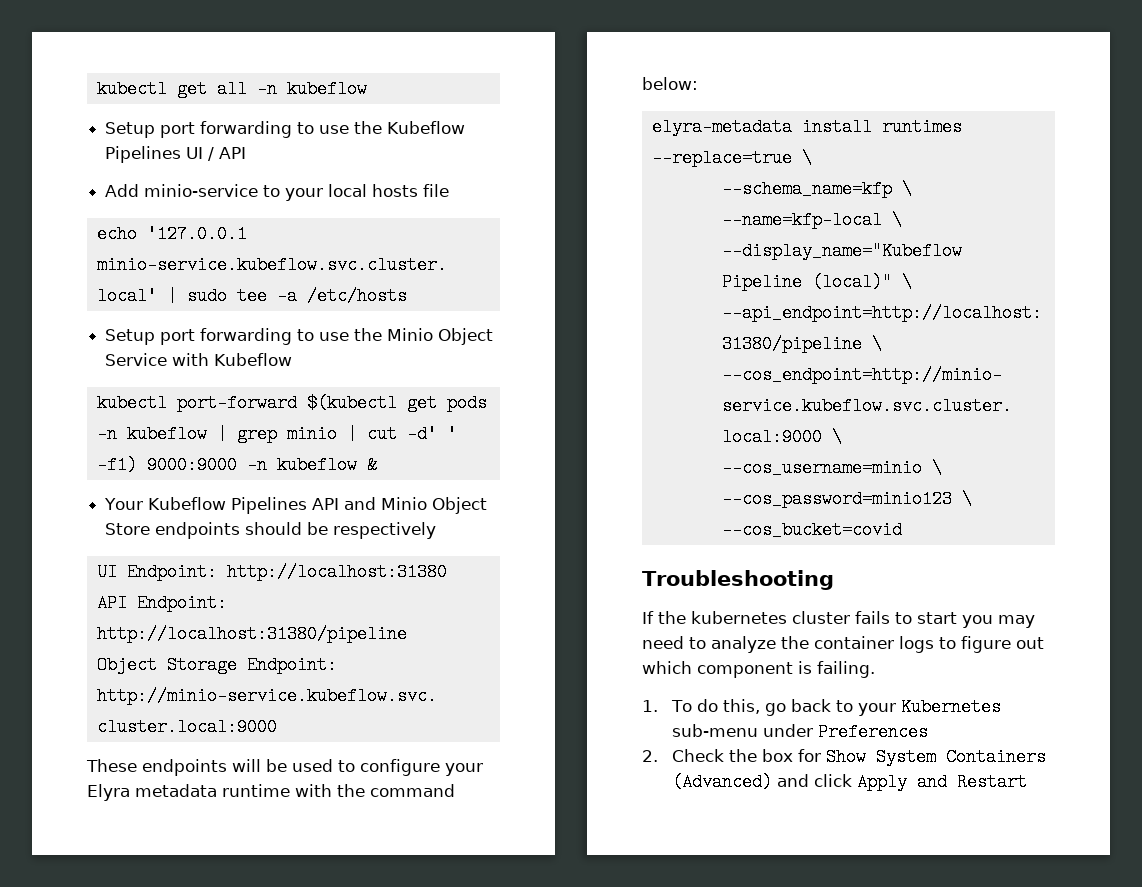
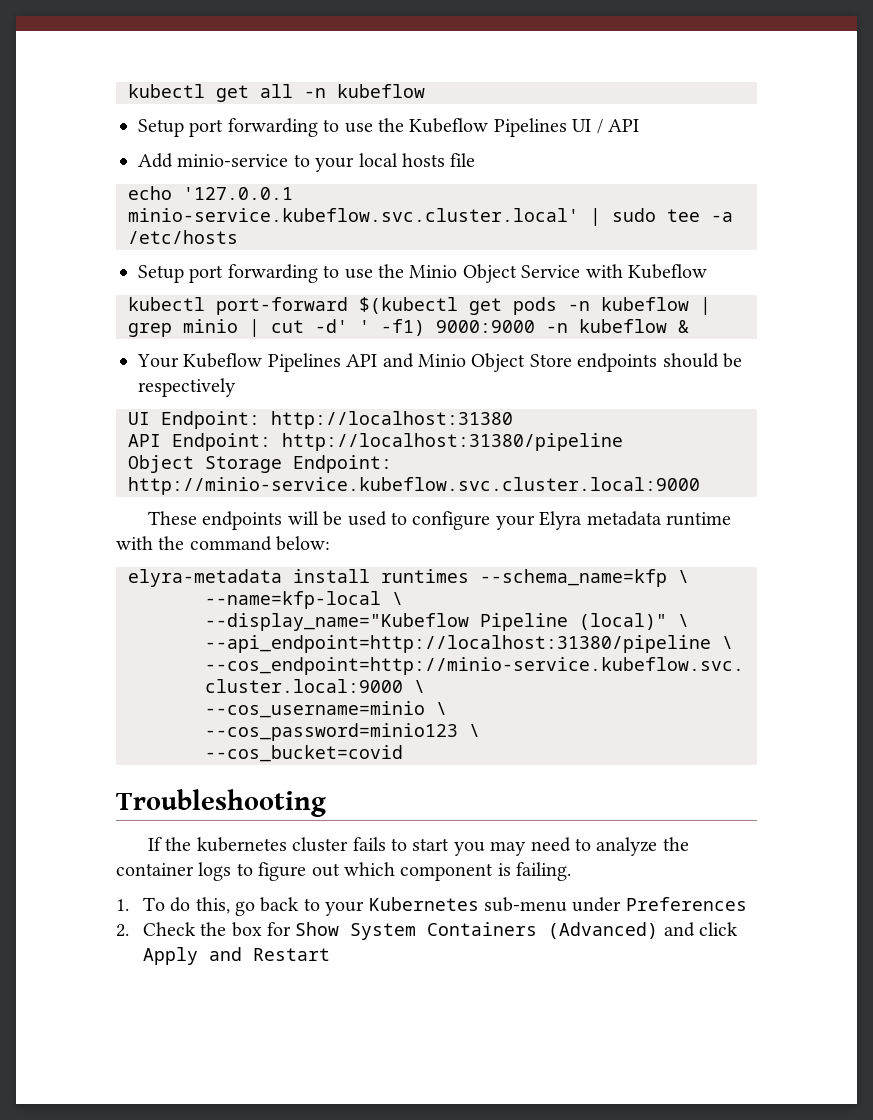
[651,149,812,167] --replace=true \ // -> (469, 576) none

